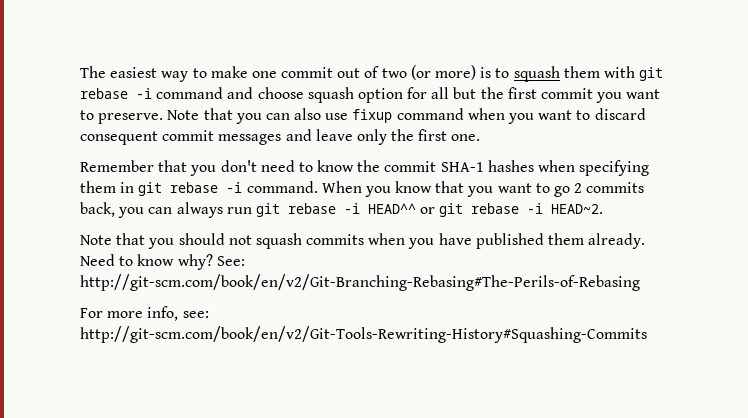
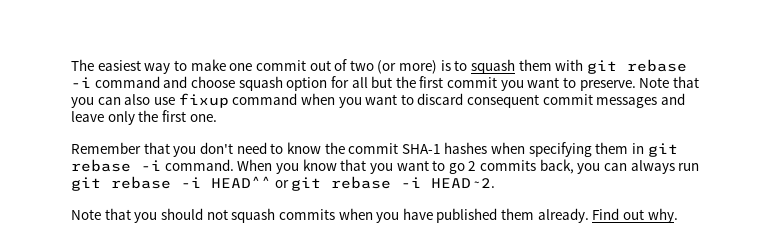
[80,254,245,270] [80,274,640,291] [80,306,209,321] [80,326,647,343] Need to know why? See: http://git-scm.com/book/en/v2/Git-Branching-Rebasing#The-Perils-of-Rebasing // For more info, see: http://git-scm.com/book/en/v2/Git-Tools-Rewriting-History#Squashing-Commits -> [592,208,678,223] Find out why.

